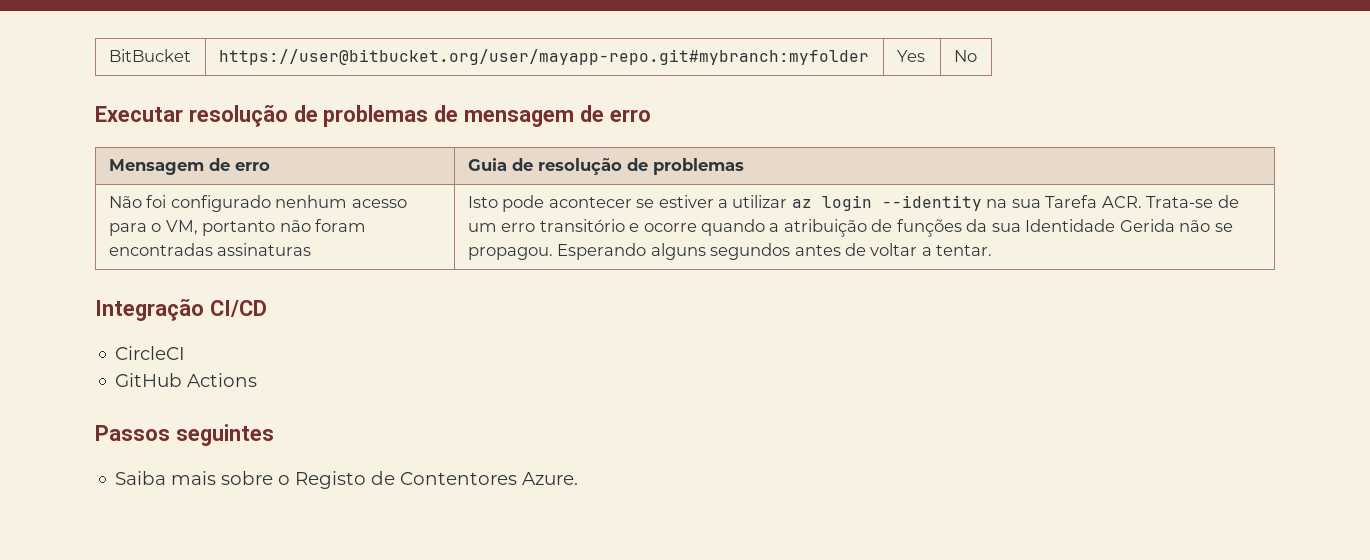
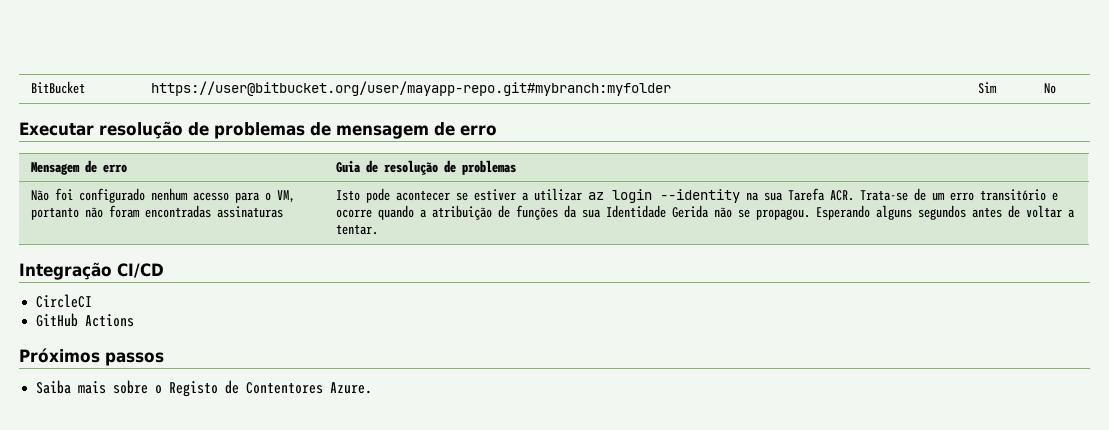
[896,50,925,62] Yes -> [978,82,998,94] Sim
[95,424,274,446] Passos seguintes -> [19,348,164,366] Próximos passos

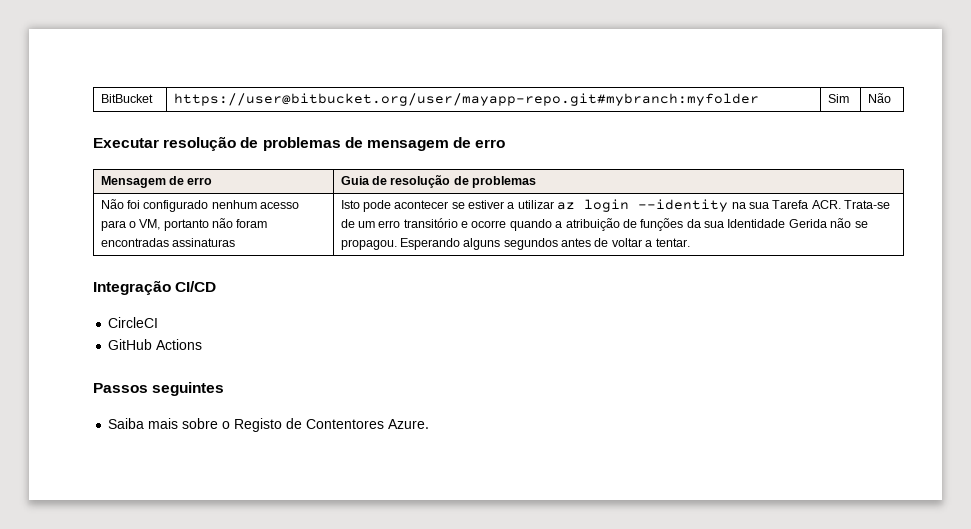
[1044,83,1057,94] No -> [867,93,891,103] Não
[19,348,164,366] Próximos passos -> [93,382,225,396] Passos seguintes

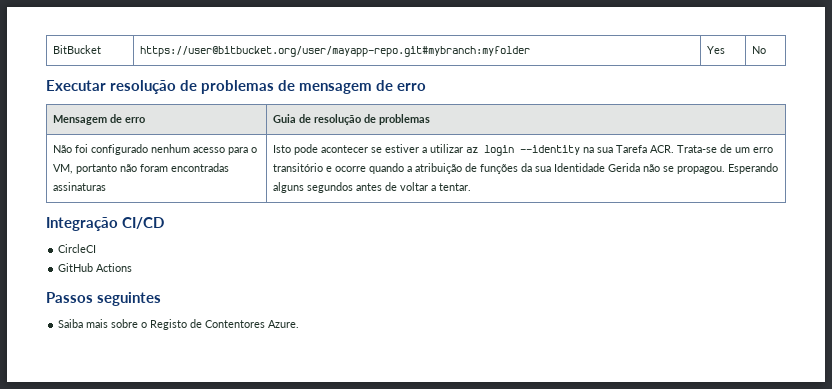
[827,94,849,103] [867,93,891,103] Sim | Não -> [706,46,725,54] [751,46,766,54] Yes | No

